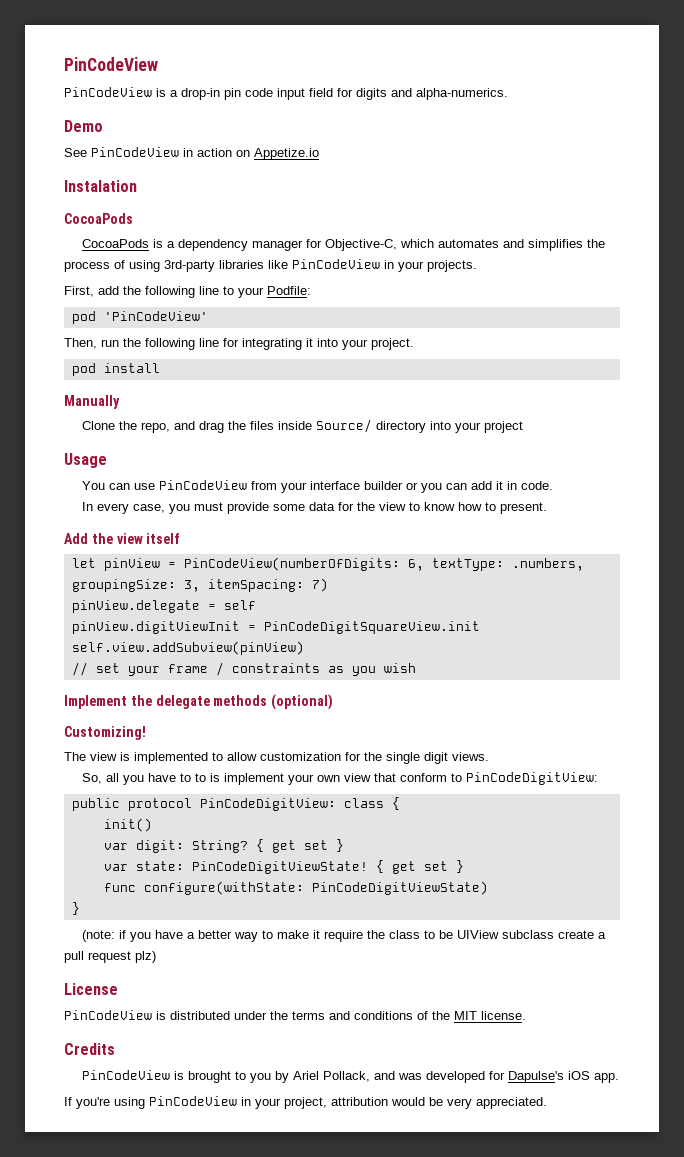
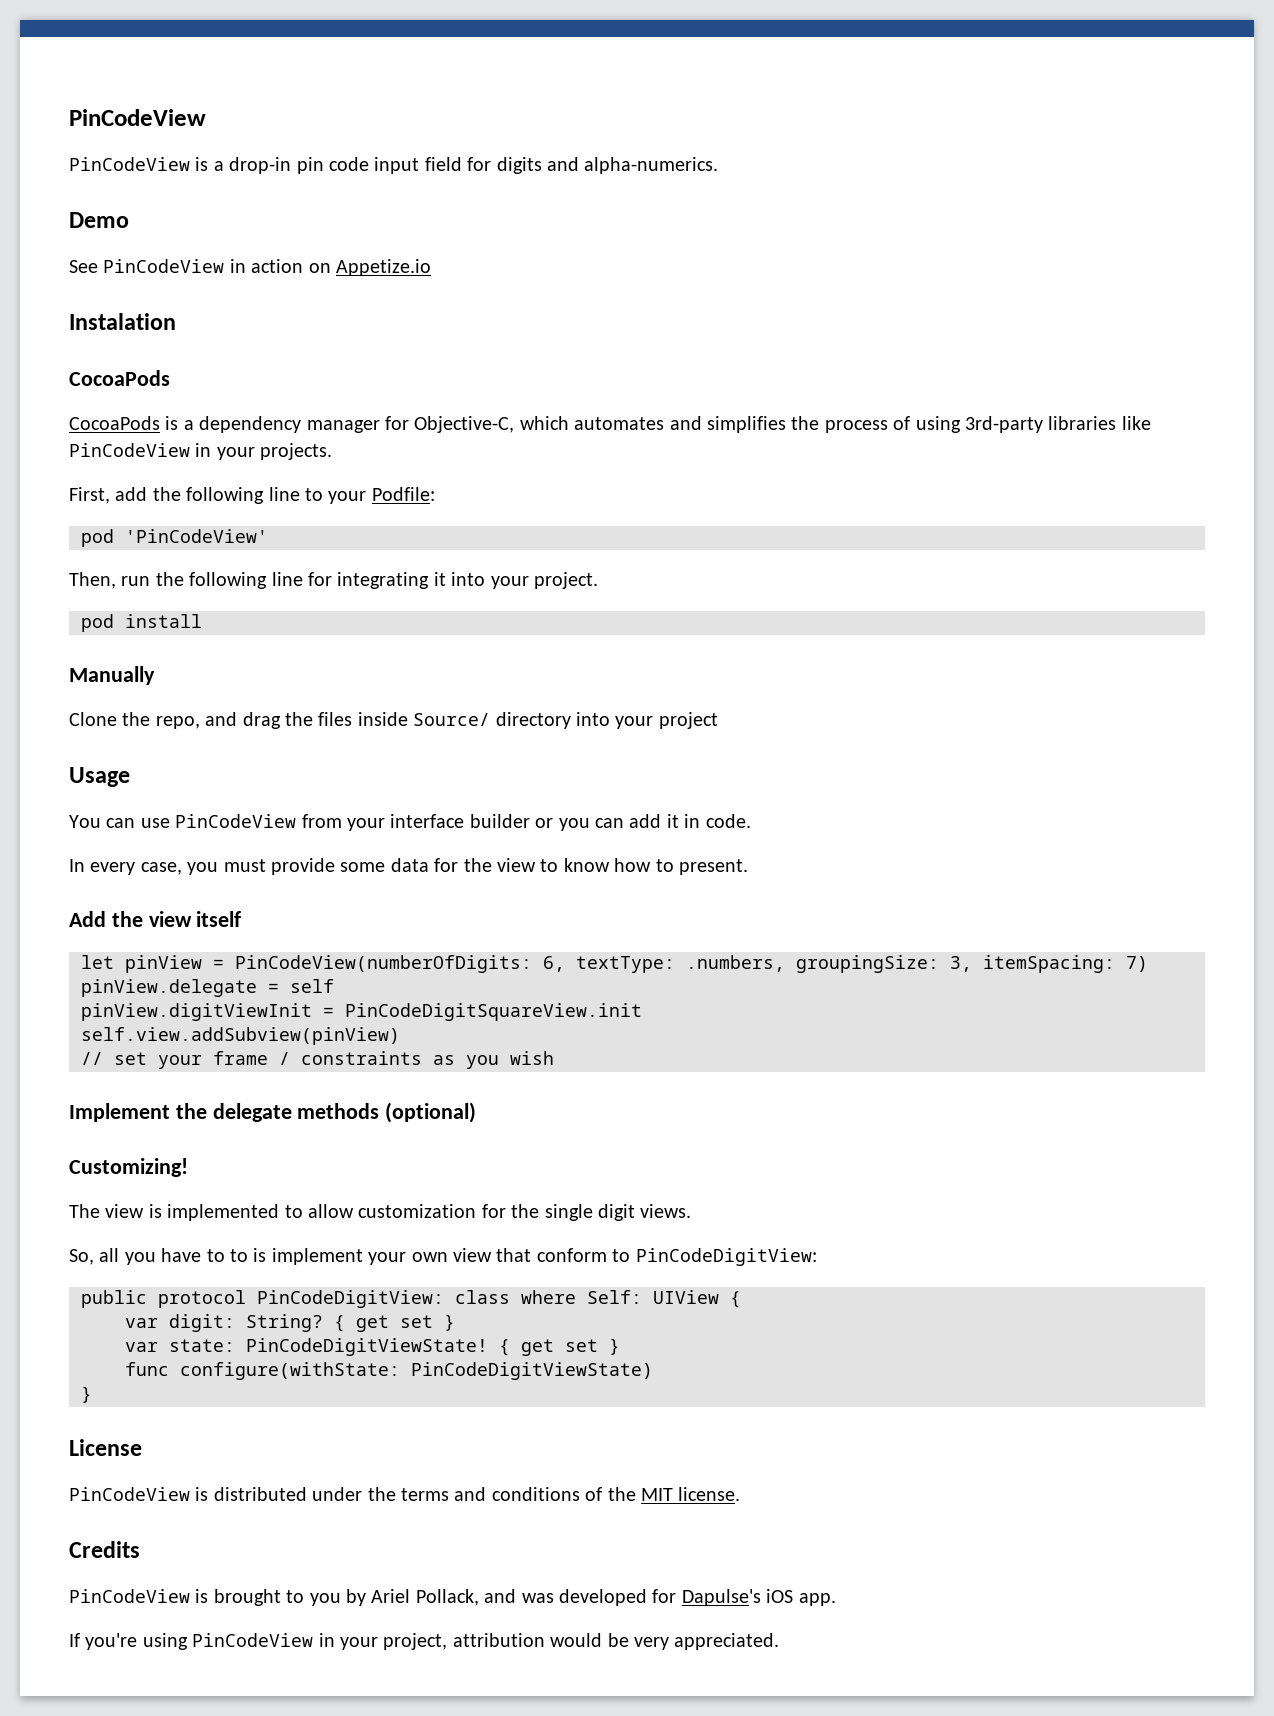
[391,797,400,810] [103,818,152,832] { // init() -> [521,1290,741,1308] where Self: UIView {
[82,930,607,942] [64,951,156,963] // (note: if you have a better way to make it require the class to be UIView subclass create a pull request plz) -> (92, 1394) none

